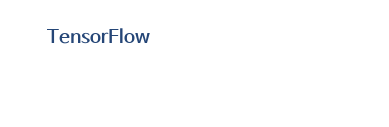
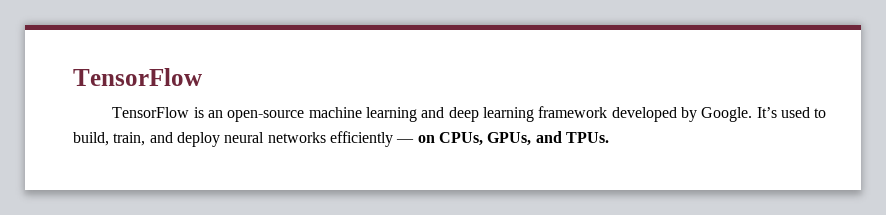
[47,28,150,44] TensorFlow -> [73,68,202,86] [112,106,827,122] [73,131,609,147] TensorFlow // TensorFlow is an open-source machine learning and deep learning framework developed by Google. It’s used to build, train, and deploy neural networks efficiently — on CPUs, GPUs, and TPUs.

